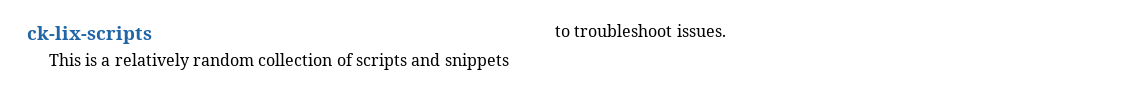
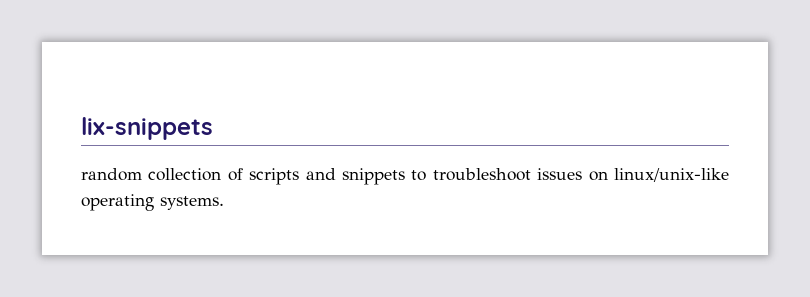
[27,26,152,44] [48,53,190,70] ck-lix-scripts // This is a relatively -> [81,117,213,140] lix-snippets //
[676,24,726,37] issues. -> [537,168,729,182] [81,194,224,211] issues on linux/unix-like operating systems.

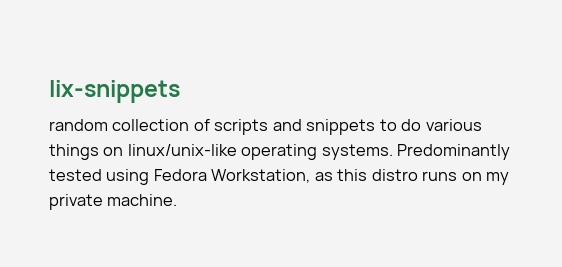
[432,168,583,181] troubleshoot issues -> [401,119,482,131] [49,144,99,160] do various things
(224, 203) none -> [397,144,511,160] [49,169,510,185] [49,194,178,210] Predominantly tested using Fedora Workstation, as this distro runs on my private machine.

